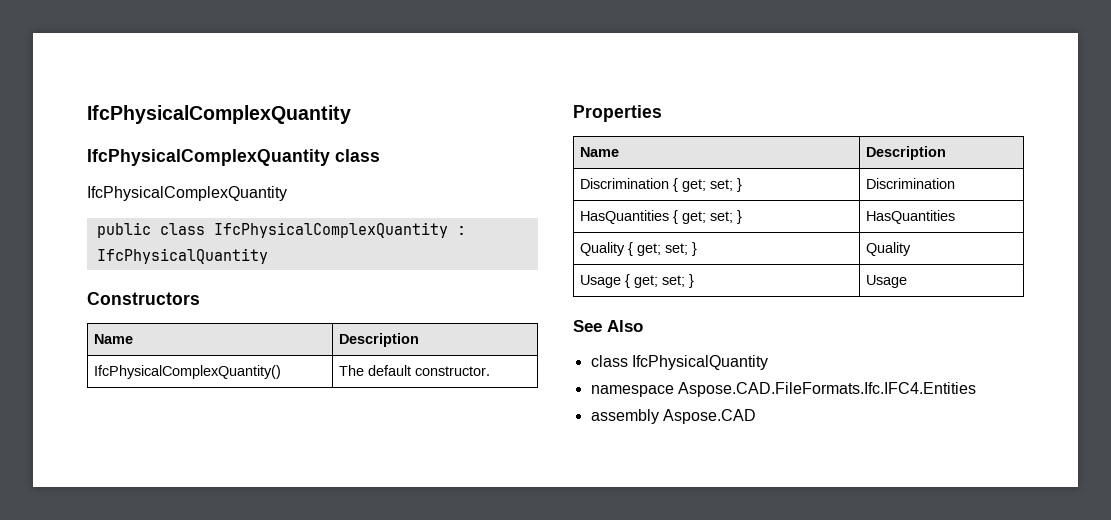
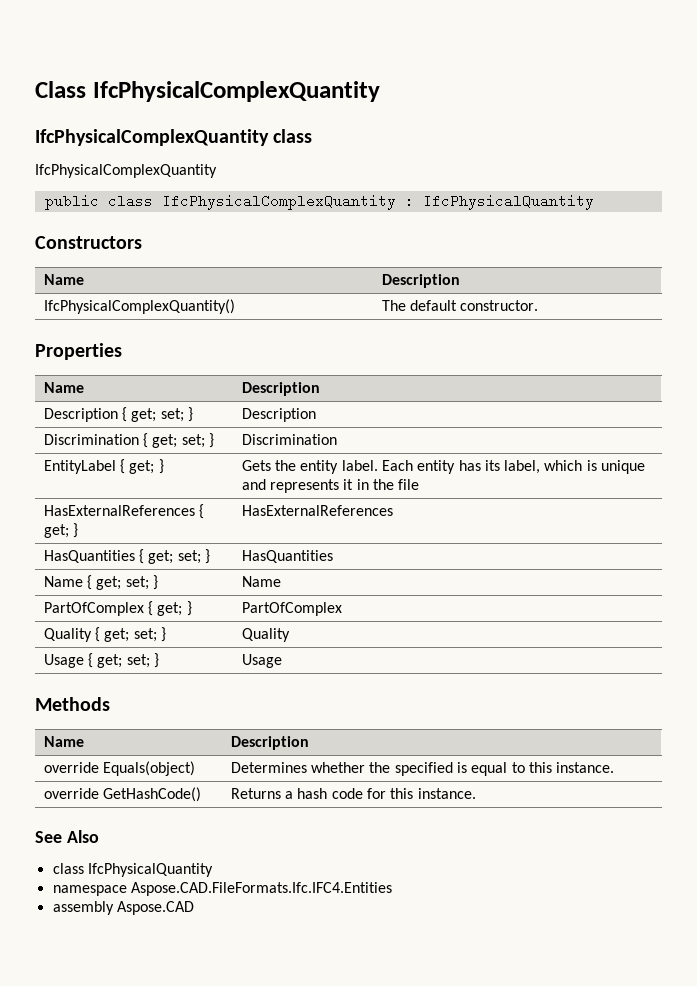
(87, 114) none -> [35,81,86,98] Class
(946, 153) none -> [43,407,193,422] [241,408,316,422] // Description { get; set; } | Description
(955, 183) none -> [43,459,164,474] [241,460,646,474] [241,479,420,493] [43,504,204,519] [43,523,78,538] [241,505,393,516] // EntityLabel { get; } | Gets the entity label. Each entity has its label, which is unique and represents it in the file // HasExternalReferences { get; } | HasExternalReferences
(955, 217) none -> [43,575,158,590] [241,576,281,587] [43,601,192,616] [241,602,342,616] // Name { get; set; } | Name // PartOfComplex { get; } | PartOfComplex
(907, 281) none -> [35,697,110,711] [43,736,84,747] [230,736,309,750] [43,761,195,776] [230,762,615,776] [43,787,201,802] [230,788,476,799] // Methods // Name | Description // override Equals(object) | Determines whether the specified is equal to this instance. // override GetHashCode() | Returns a hash code for this instance.

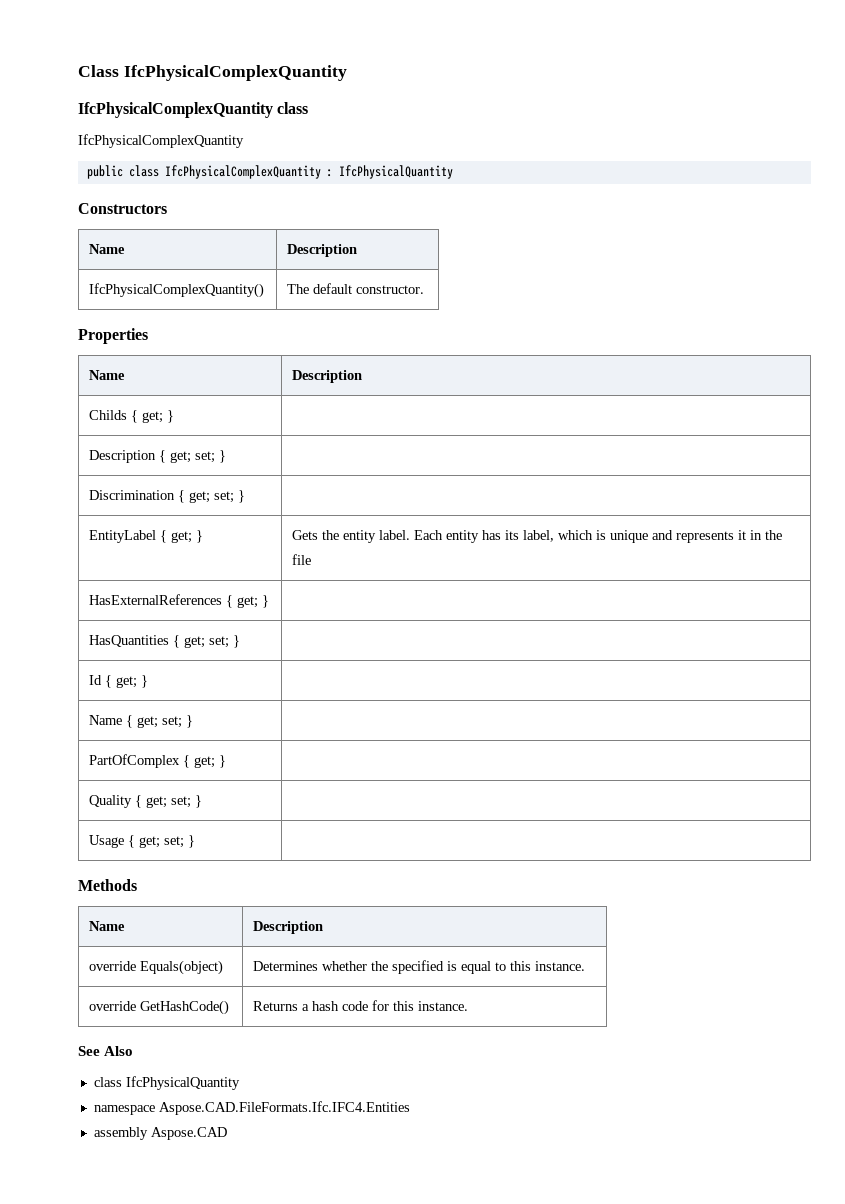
(320, 389) none -> [89,410,175,423] // Childs { get; } |
[241,408,316,422] Description -> (227, 456) none
[241,434,337,445] Discrimination -> (246, 496) none
[241,505,393,516] HasExternalReferences -> (270, 601) none
[241,550,333,563] HasQuantities -> [89,675,149,688] // Id { get; } |
[241,576,281,587] Name -> (194, 721) none
[241,602,342,616] PartOfComplex -> (227, 761) none
[241,628,290,642] Quality -> (203, 801) none
[241,654,282,668] Usage -> (196, 841) none

